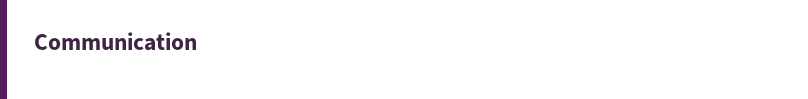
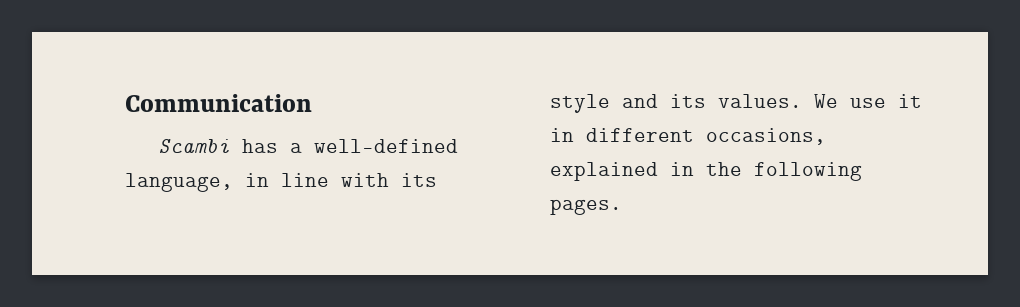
(197, 41) none -> [157,139,458,153] [125,173,437,192] [550,94,922,113] [550,128,826,145] [550,162,862,181] [550,199,622,215] // Scambi has a well-defined language, in line with its style and its values. We use it in different occasions, explained in the following pages.

